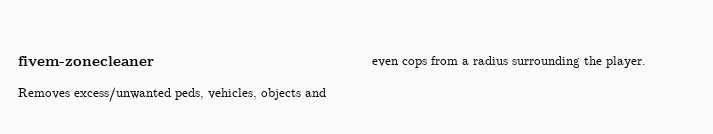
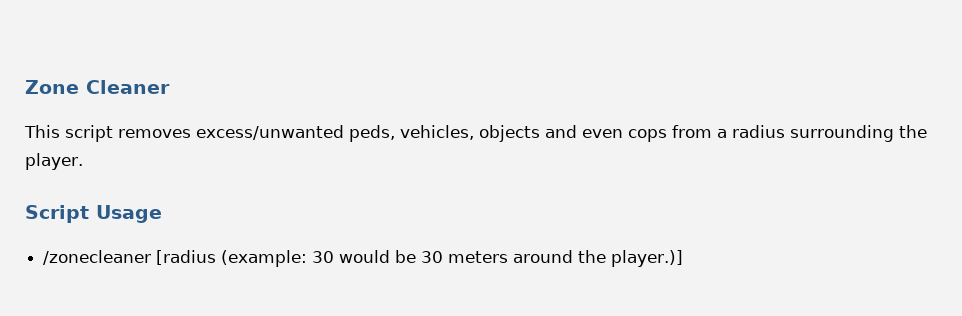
[18,56,154,67] [18,88,70,99] fivem-zonecleaner // Removes -> [25,80,170,94] [24,125,191,142] Zone Cleaner // This script removes
(646, 62) none -> [25,205,162,223] [43,250,684,267] // Script Usage // /zonecleaner [radius (example: 30 would be 30 meters around the player.)]

